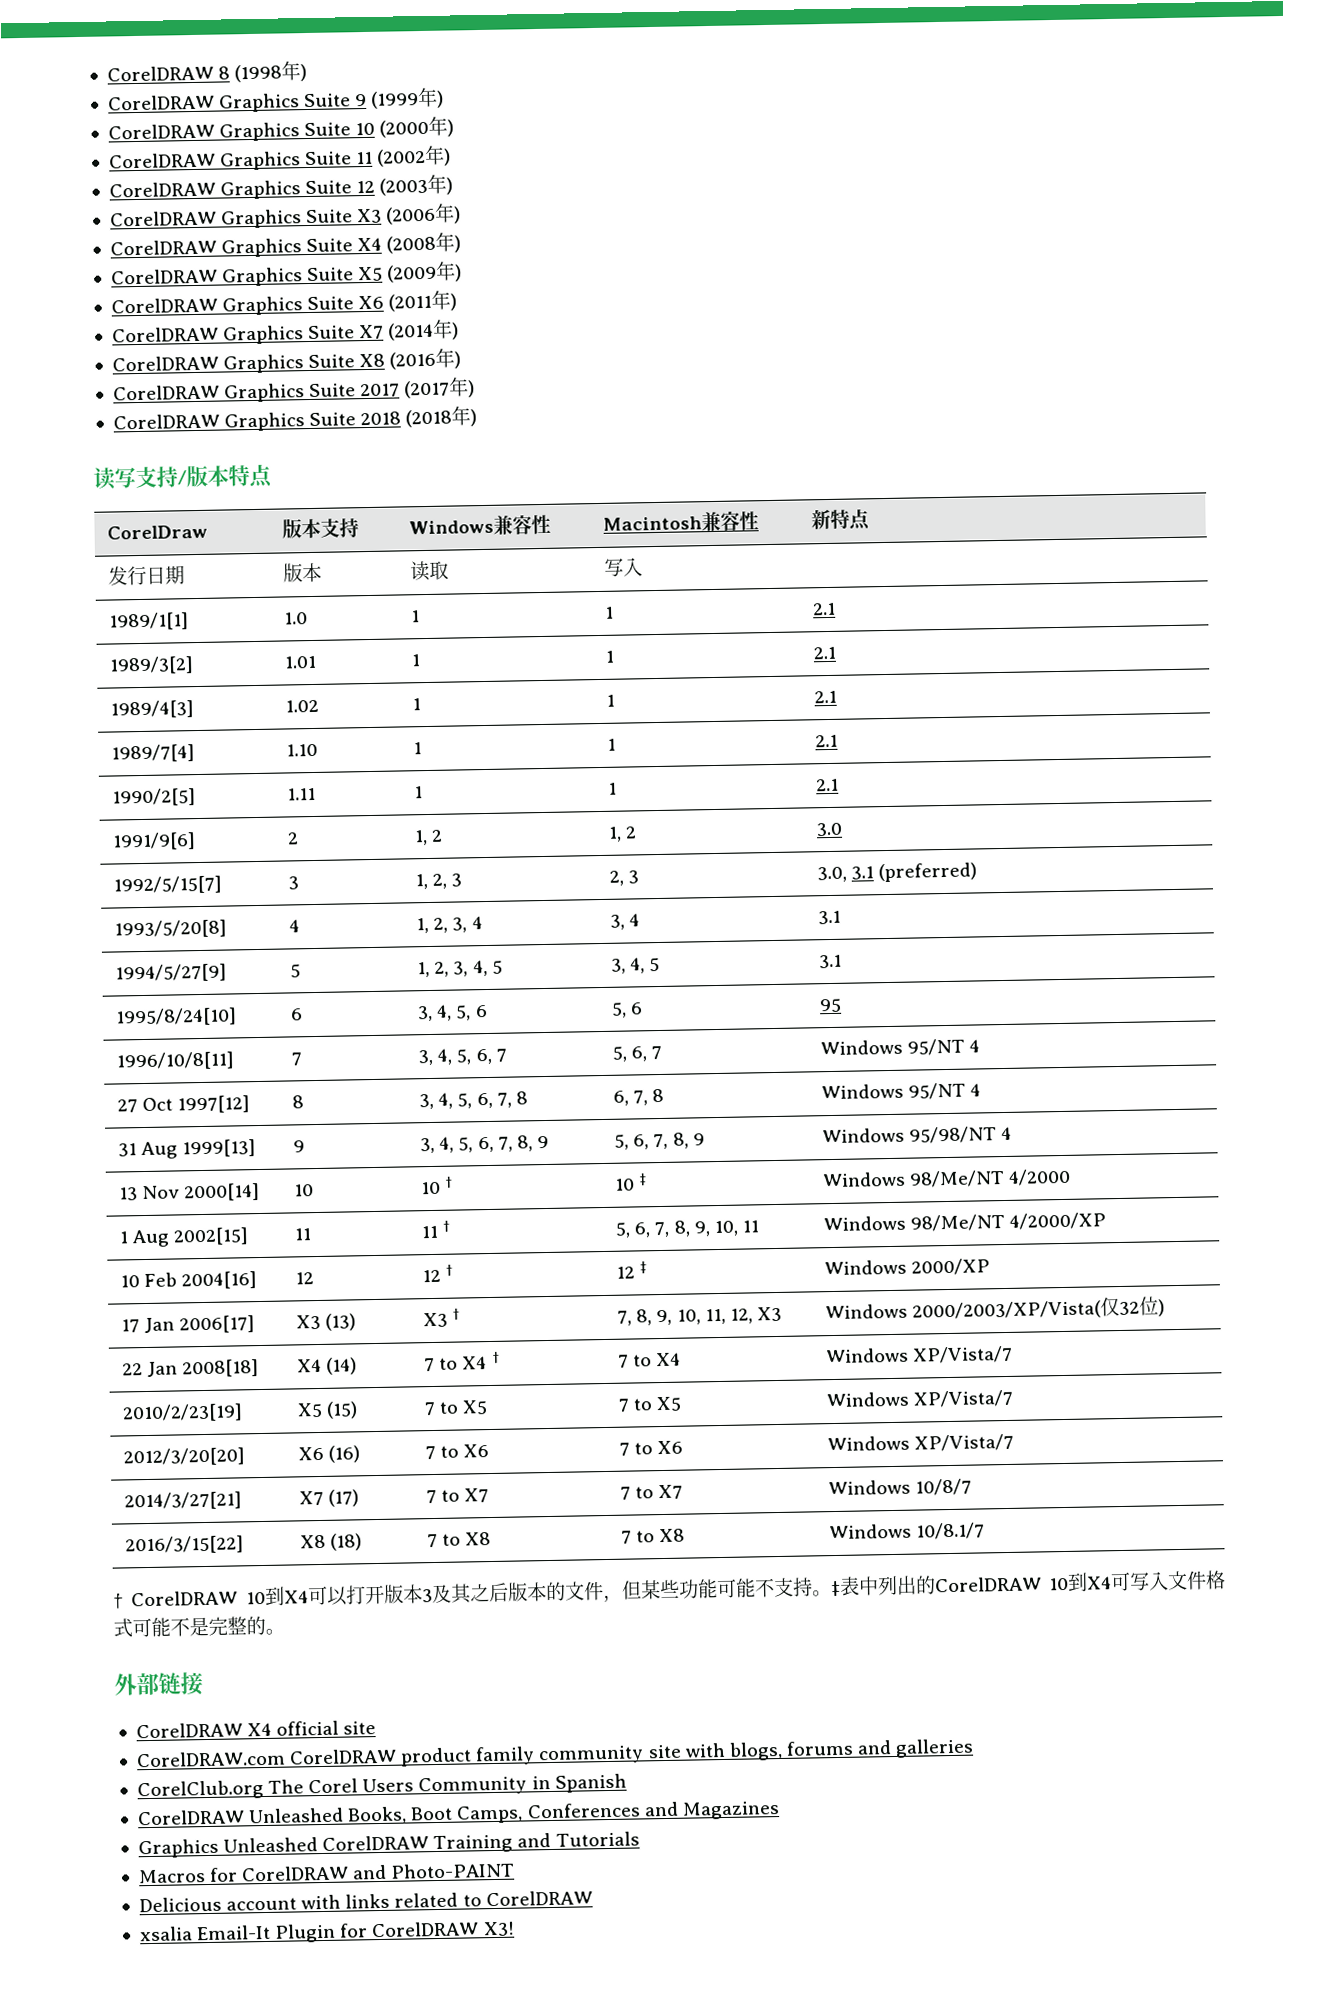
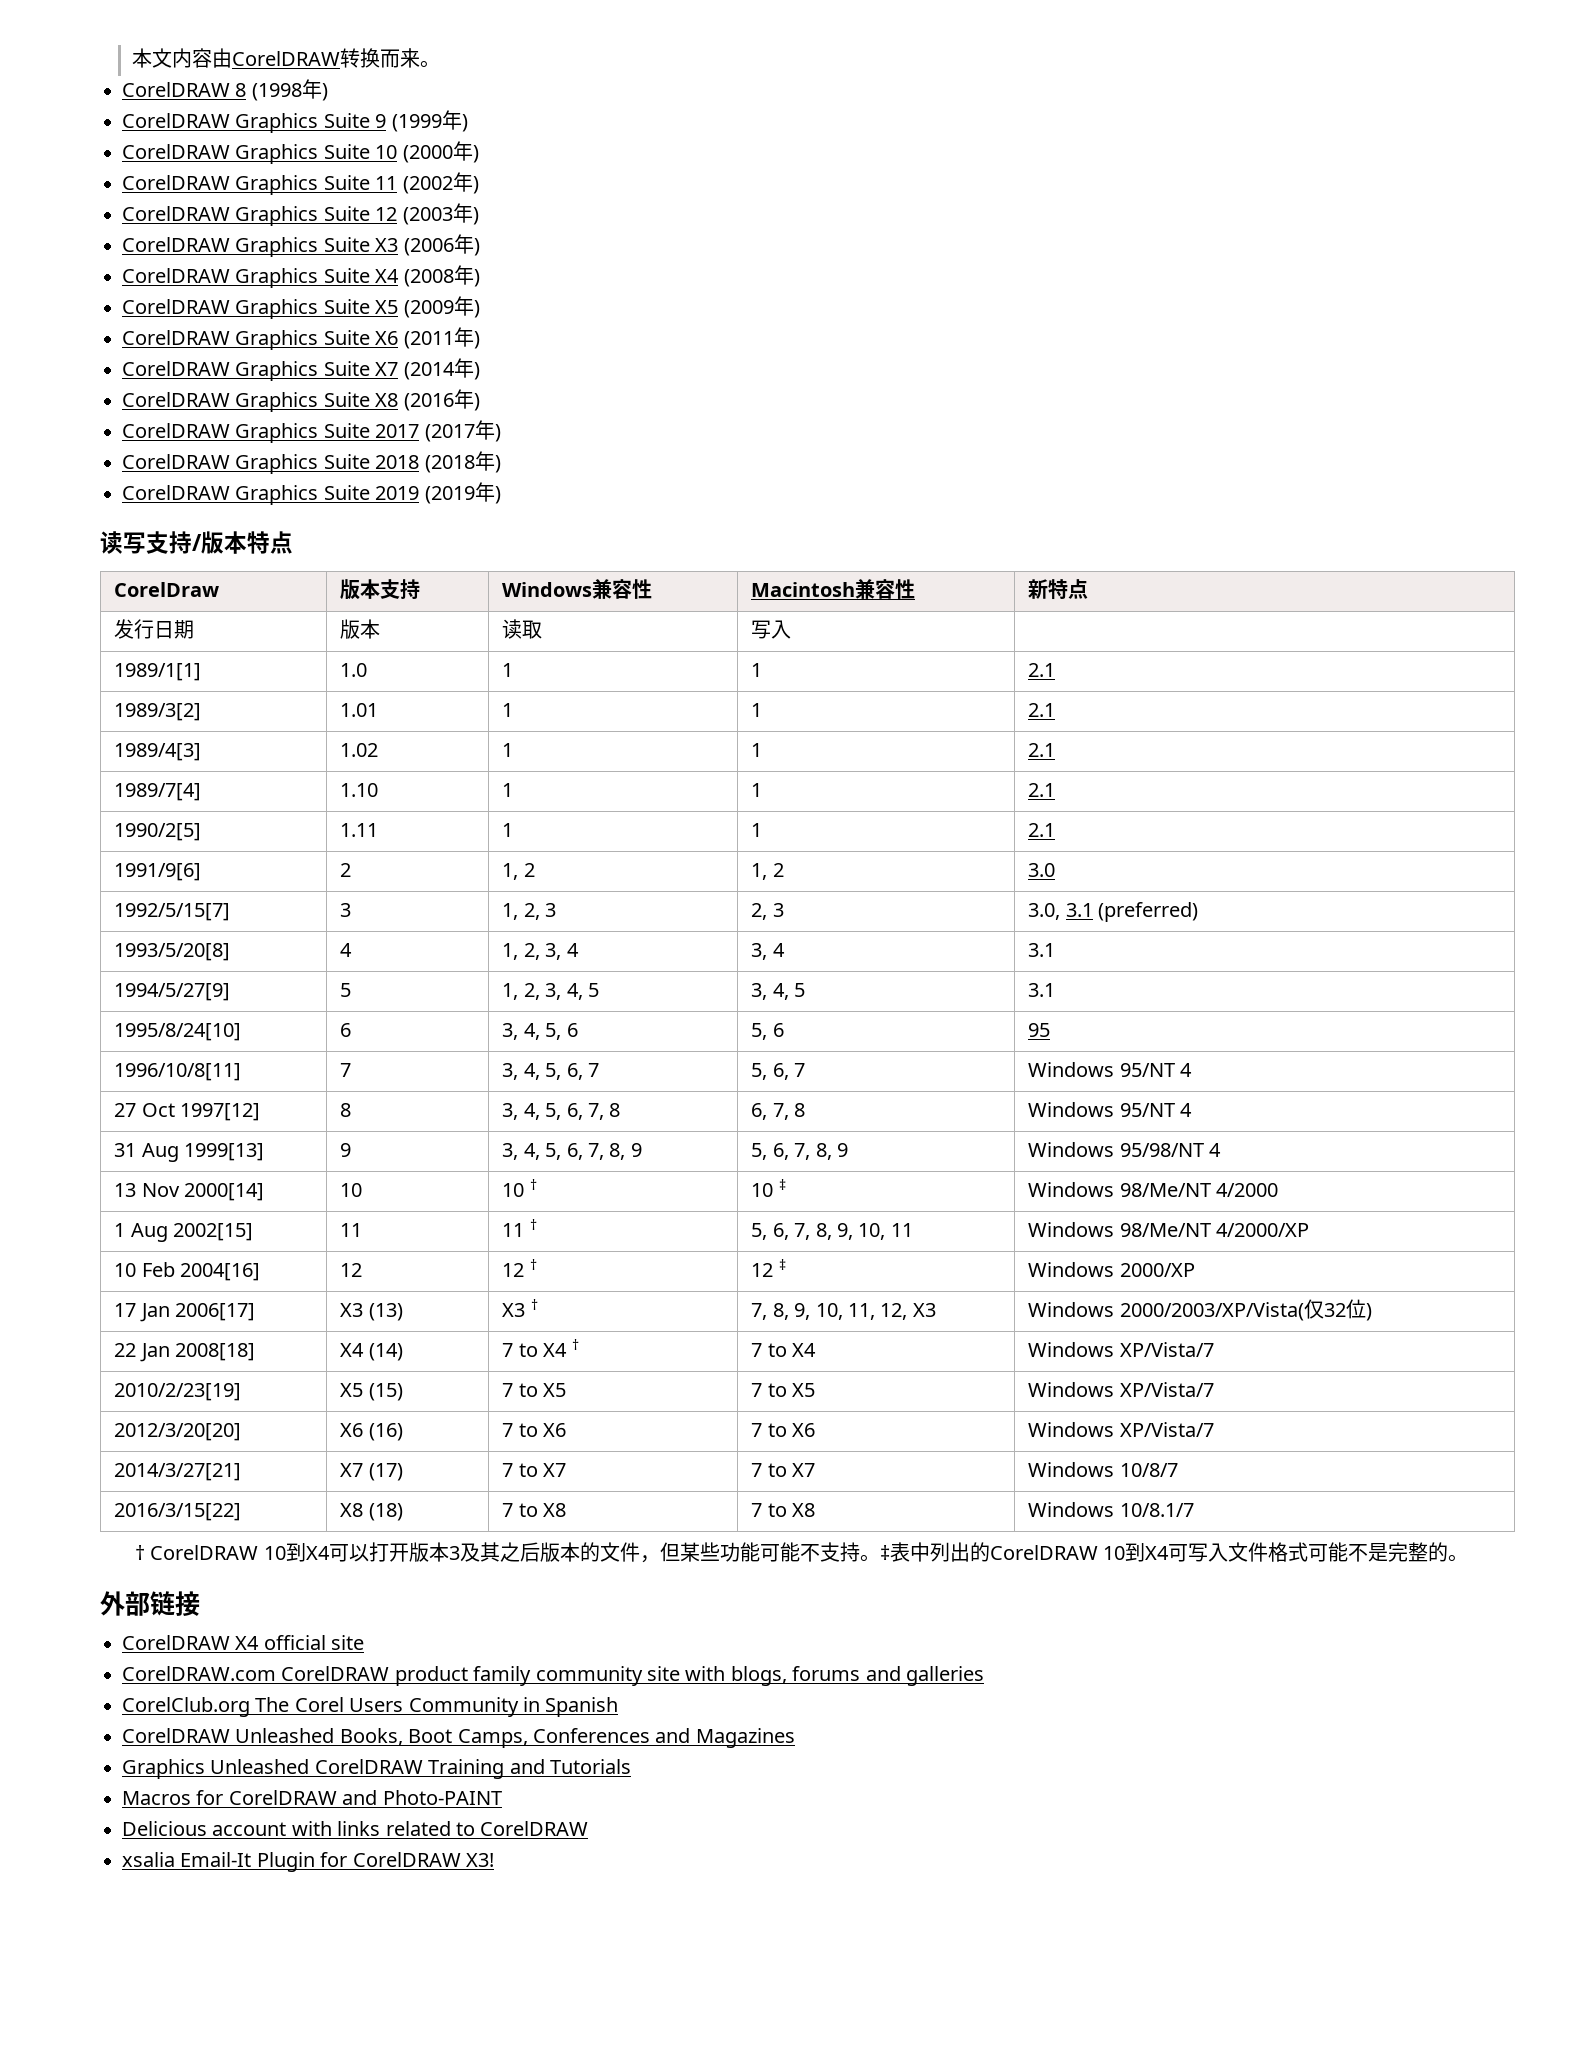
(106, 73) none -> [131,48,440,68] 本文内容由CorelDRAW转换而来。 //
(478, 418) none -> [122,482,501,505] // CorelDRAW Graphics Suite 2019 (2019年)

